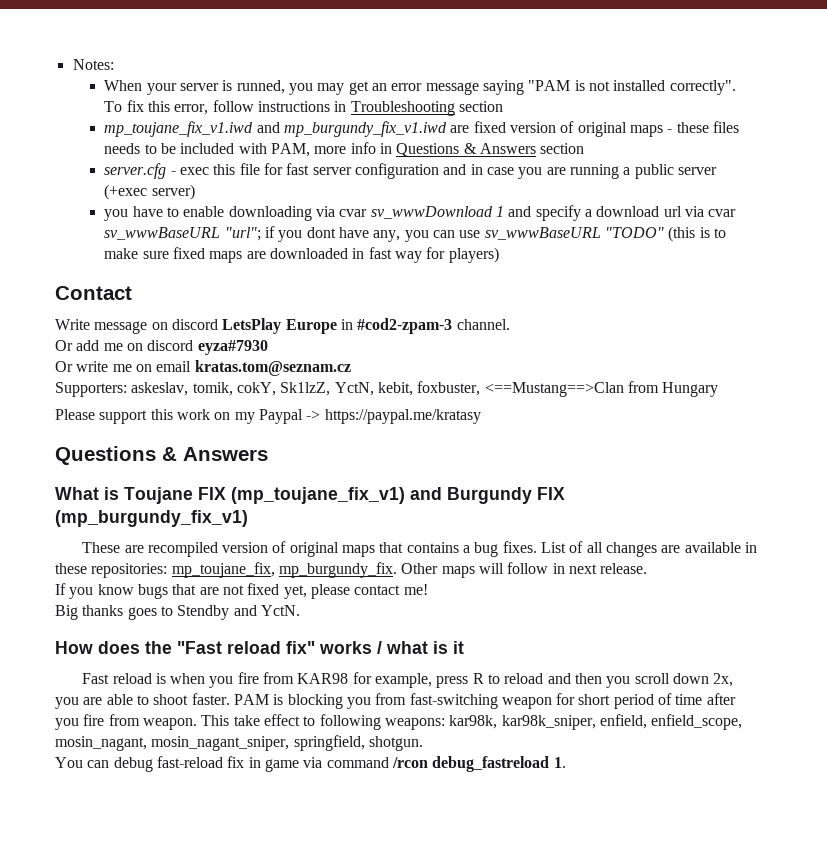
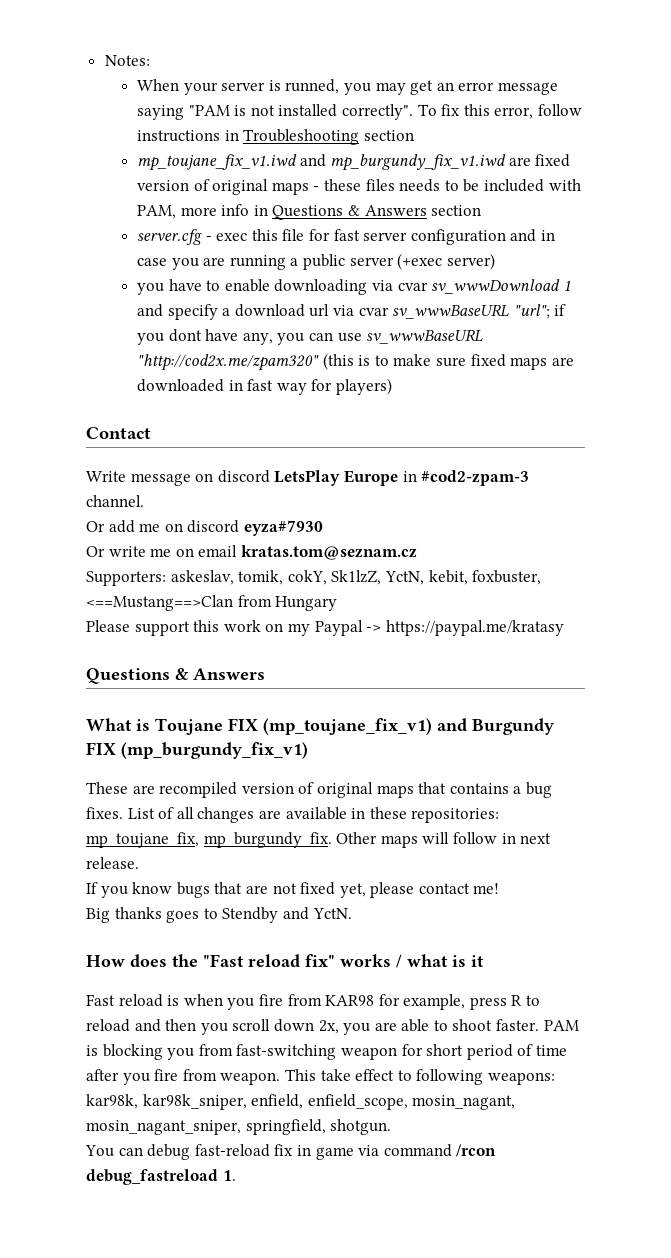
[604,227,664,238] "TODO" -> [137,354,320,371] "http://cod2x.me/zpam320"

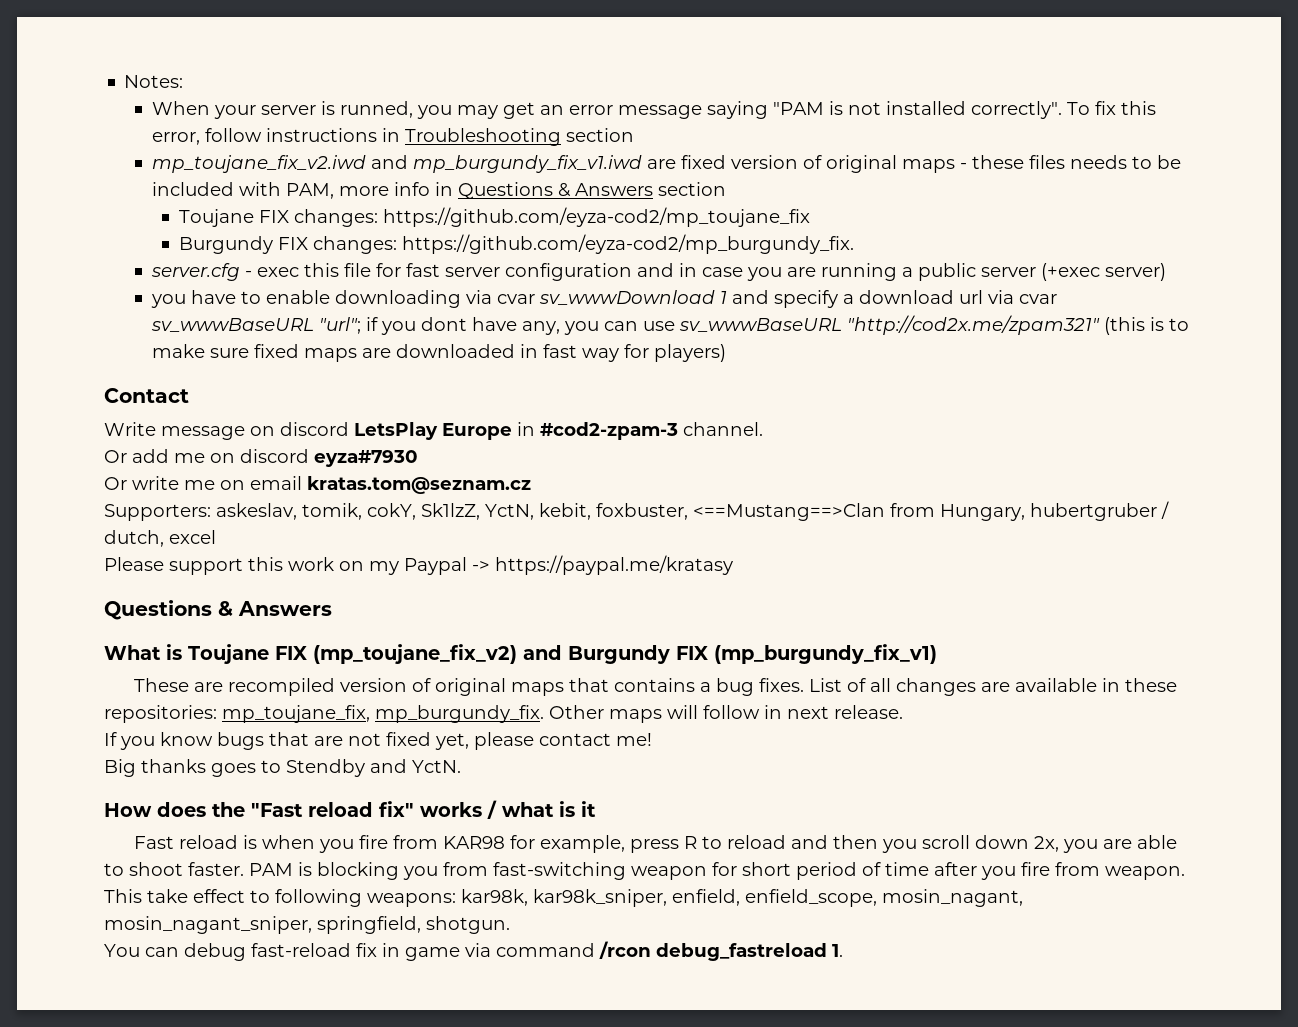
[137,154,298,171] mp_toujane_fix_v1.iwd -> [151,155,366,173] mp_toujane_fix_v2.iwd
(482, 210) none -> [178,207,810,227] [178,234,854,254] // Toujane FIX changes: https://github.com/eyza-cod2/mp_toujane_fix // Burgundy FIX changes: https://github.com/eyza-cod2/mp_burgundy_fix.
[137,354,320,371] "http://cod2x.me/zpam320" -> [846,315,1100,335] "http://cod2x.me/zpam321"
[275,596,338,611] Hungary -> [940,501,1169,521] [104,530,216,547] Hungary, hubertgruber / dutch, excel
[263,718,432,735] (mp_toujane_fix_v1) -> [313,644,517,664] (mp_toujane_fix_v2)

